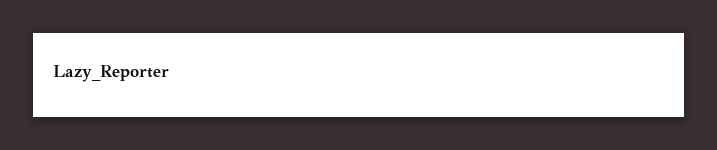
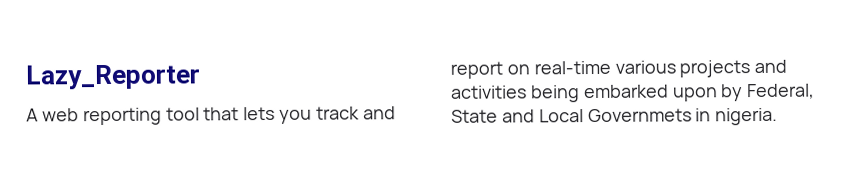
(169, 73) none -> [26,106,396,126] [450,59,788,79] [451,83,816,103] [451,107,779,126] // A web reporting tool that lets you track and report on real-time various projects and activities being embarked upon by Federal, State and Local Governmets in nigeria.

